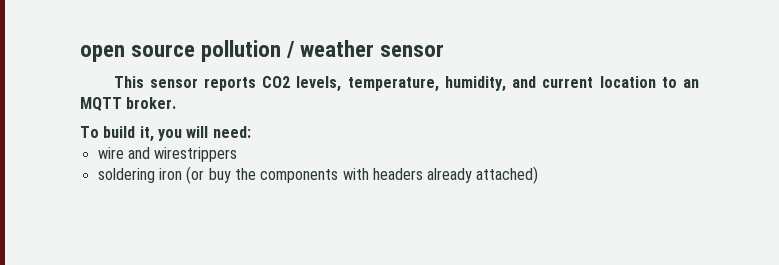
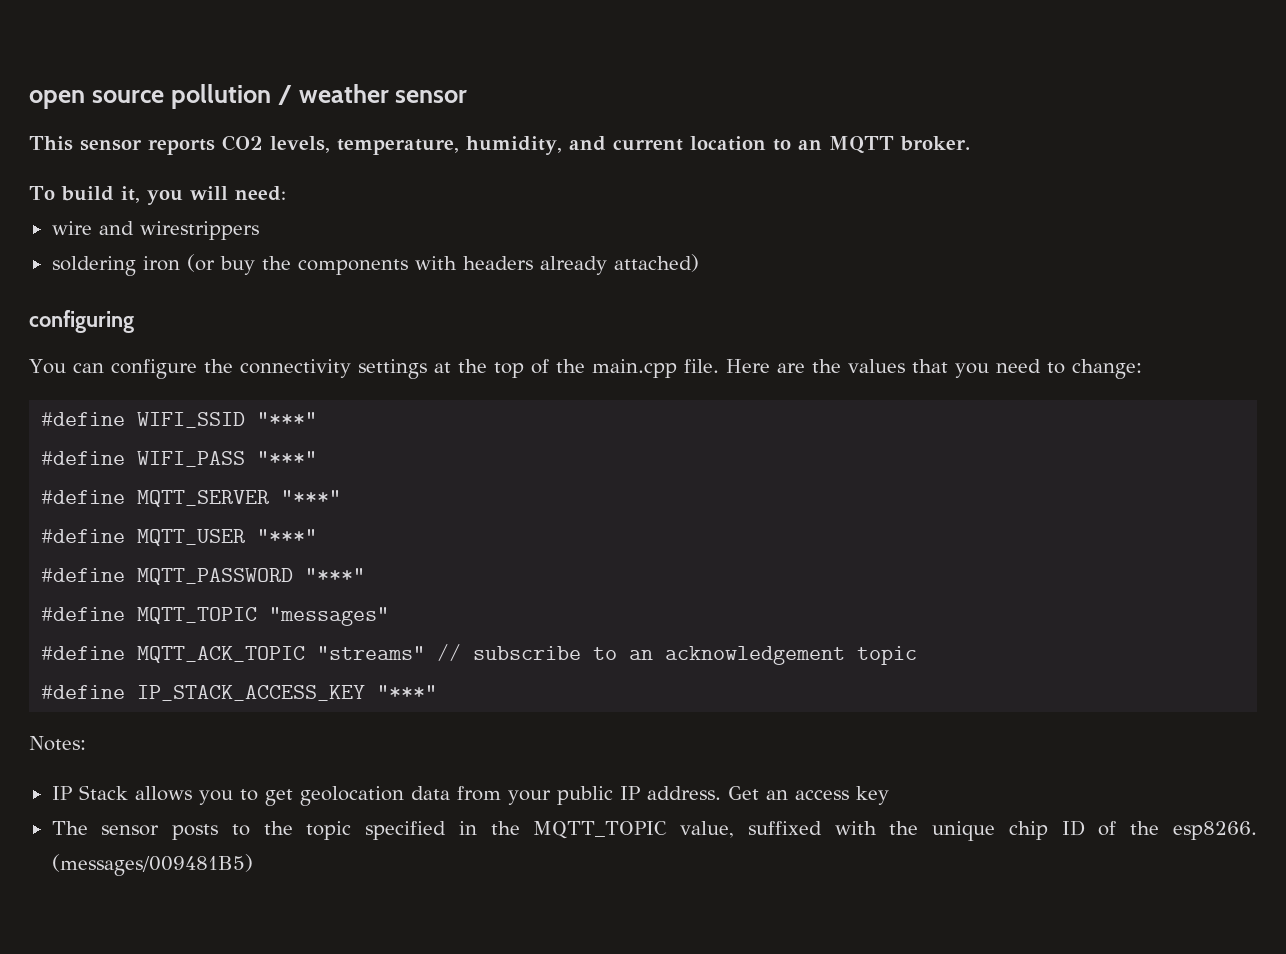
(539, 175) none -> [29,310,134,333] [29,359,1142,379] [41,412,318,428] [41,451,318,467] [41,490,342,507] [41,529,318,546] [41,568,366,585] [41,607,390,626] [41,644,918,665] [41,685,438,701] [29,736,86,751] [51,785,889,806] [51,820,1258,841] [51,854,253,876] // configuring // You can configure the connectivity settings at the top of the main.cpp file. Here are the values that you need to change: // #define WIFI_SSID "***" // #define WIFI_PASS "***" // #define MQTT_SERVER "***" // #define MQTT_USER "***" // #define MQTT_PASSWORD "***" // #define MQTT_TOPIC "messages" // #define MQTT_ACK_TOPIC "streams" // subscribe to an acknowledgement topic // #define IP_STACK_ACCESS_KEY "***" // Notes: // IP Stack allows you to get geolocation data from your public IP address. Get an access key // The sensor posts to the topic specified in the MQTT_TOPIC value, suffixed with the unique chip ID of the esp8266. (messages/009481B5)

